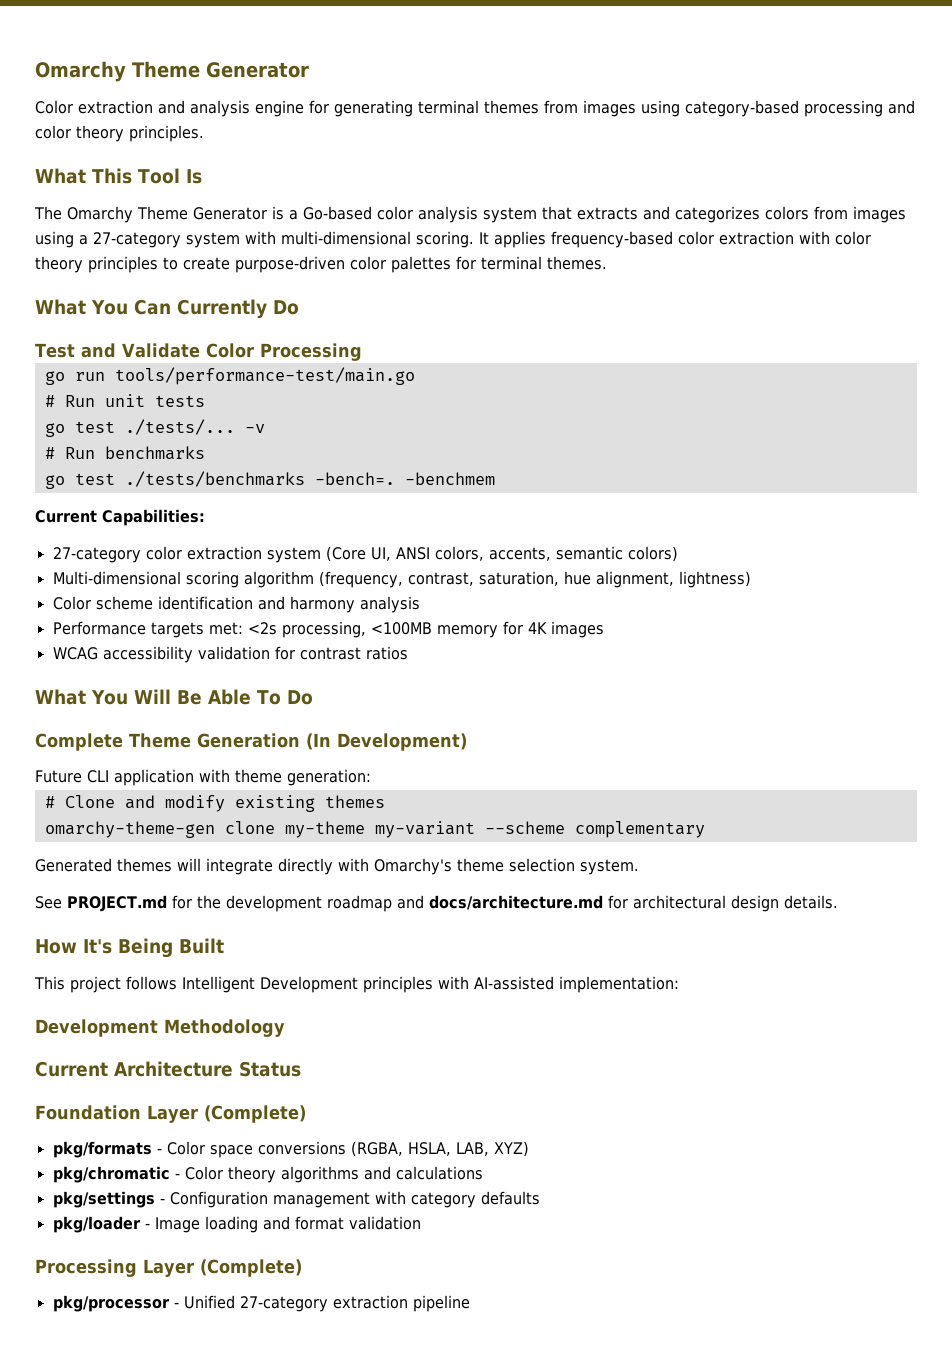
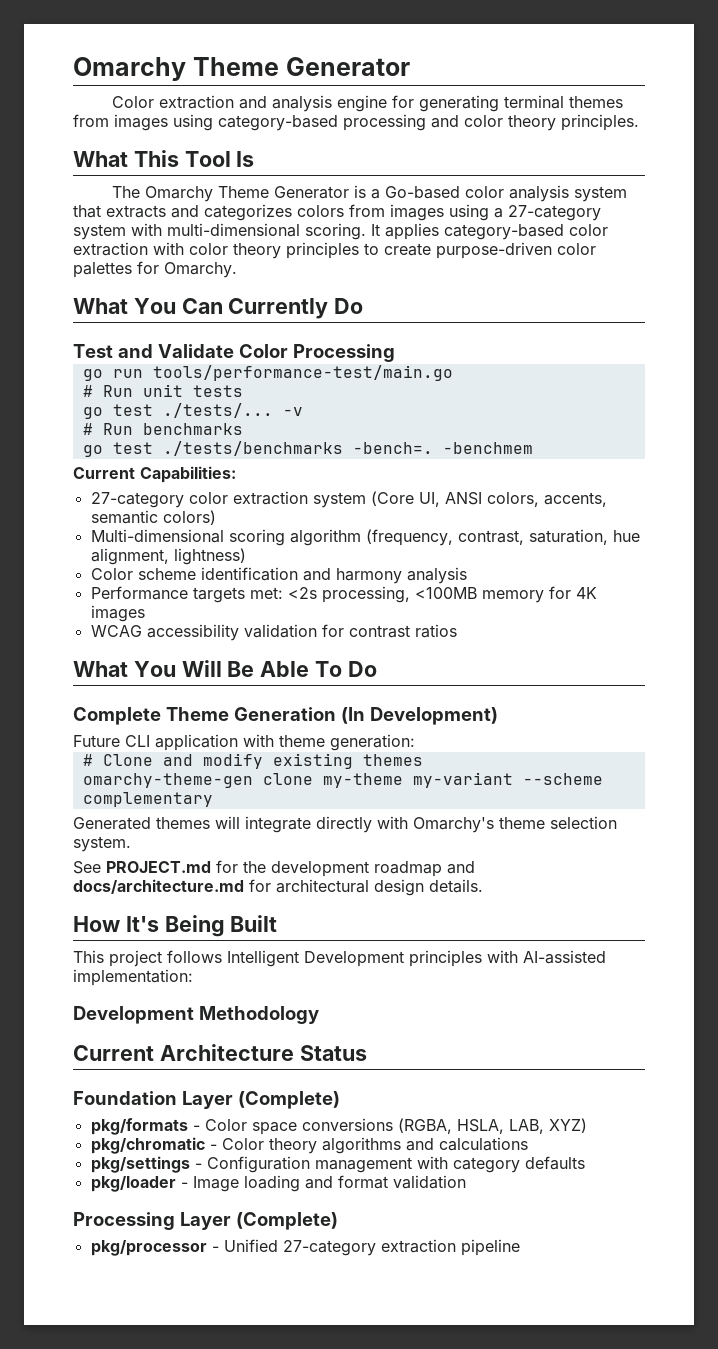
[551,231,673,248] frequency-based -> [444,224,564,240] category-based
[481,256,607,270] terminal themes. -> [164,262,237,278] Omarchy.

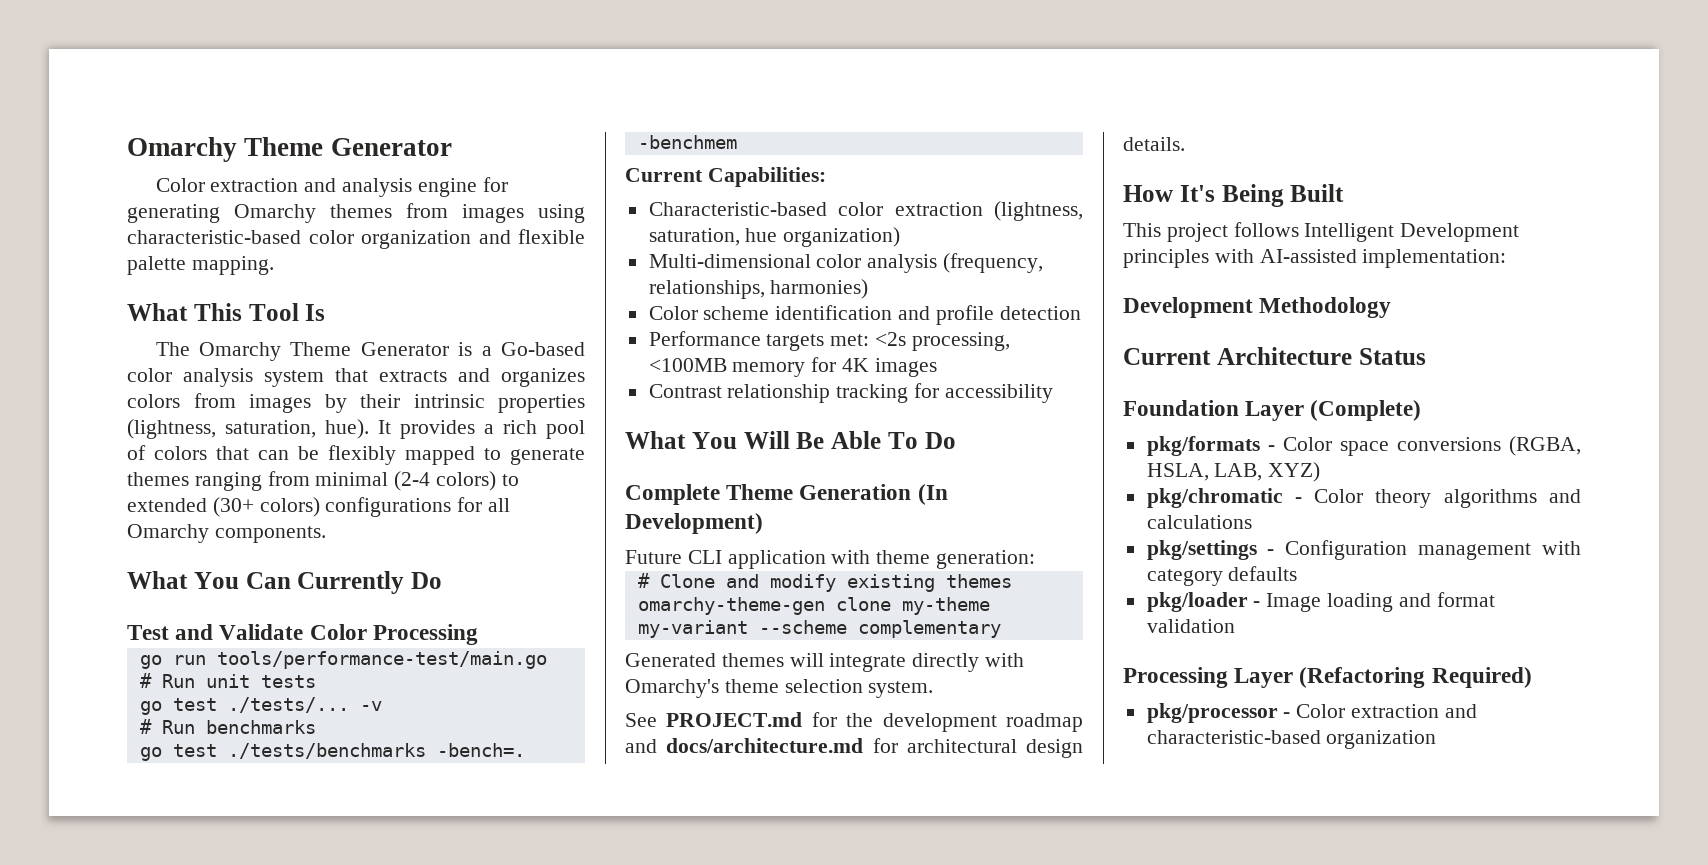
[503,95,564,109] terminal -> [234,204,316,223] Omarchy
[218,114,639,131] category-based processing and color theory principles. -> [127,229,585,249] [127,256,274,275] characteristic-based color organization and flexible palette mapping.
[204,204,292,221] categorizes -> [501,368,585,387] organizes
[449,204,601,221] [73,223,608,240] [73,242,596,259] [73,261,237,278] using a 27-category system with multi-dimensional scoring. It applies category-based color extraction with color theory principles to create purpose-driven color palettes for Omarchy. -> [324,394,585,413] [127,419,585,439] [127,445,585,465] [127,471,519,491] [127,497,511,517] [127,524,326,543] by their intrinsic properties (lightness, saturation, hue). It provides a rich pool of colors that can be flexibly mapped to generate themes ranging from minimal (2-4 colors) to extended (30+ colors) configurations for all Omarchy components.
[90,491,607,508] [90,510,216,525] [90,529,640,546] [90,548,246,565] 27-category color extraction system (Core UI, ANSI colors, accents, semantic colors) // Multi-dimensional scoring algorithm (frequency, contrast, saturation, hue alignment, lightness) -> [648,201,1083,221] [648,227,901,247] [648,253,1044,273] [648,279,869,299] Characteristic-based color extraction (lightness, saturation, hue organization) // Multi-dimensional color analysis (frequency, relationships, harmonies)
[335,567,467,584] harmony analysis -> [935,305,1081,325] profile detection
[90,624,457,641] WCAG accessibility validation for contrast ratios -> [648,383,1053,403] Contrast relationship tracking for accessibility
[235,1212,338,1230] (Complete) -> [1299,667,1532,688] (Refactoring Required)
[223,1239,520,1256] Unified 27-category extraction pipeline -> [1296,704,1477,718] [1146,730,1437,749] Color extraction and characteristic-based organization

